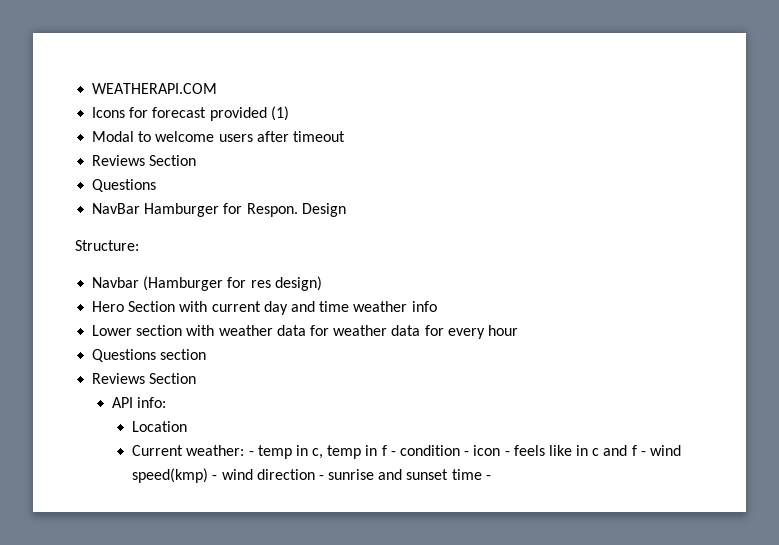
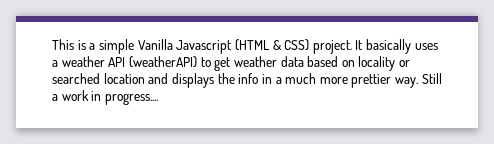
[92,83,218,94] [92,106,289,121] [92,131,345,142] [92,155,197,166] [92,179,157,192] [92,203,346,217] [75,240,139,251] [92,276,322,291] [92,301,437,315] [92,325,518,339] [92,349,207,362] [92,373,197,384] [112,397,167,408] [132,421,188,432] [132,445,682,459] [132,468,491,483] WEATHERAPI.COM // Icons for forecast provided (1) // Modal to welcome users after timeout // Reviews Section // Questions // NavBar Hamburger for Respon. Design // Structure: // Navbar (Hamburger for res design) // Hero Section with current day and time weather info // Lower section with weather data for weather data for every hour // Questions section // Reviews Section // API info: // Location // Current weather: - temp in c, temp in f - condition - icon - feels like in c and f - wind speed(kmp) - wind direction - sunrise and sunset time - -> [52,39,438,54] [52,56,411,71] [52,73,442,88] [52,90,158,105] This is a simple Vanilla Javascript (HTML & CSS) project. It basically uses a weather API (weatherAPI) to get weather data based on locality or searched location and displays the info in a much more prettier way. Still a work in progress....

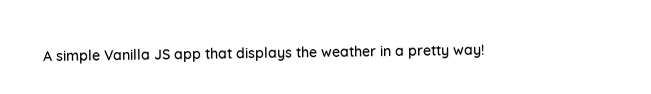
[52,39,438,54] [52,56,411,71] [52,73,169,84] This is a simple Vanilla Javascript (HTML & CSS) project. It basically uses a weather API (weatherAPI) to get weather data based on locality or searched location and -> [43,47,233,64] A simple Vanilla JS app that
[238,73,259,84] info -> [320,45,377,58] weather
[285,73,442,88] [52,90,158,105] much more prettier way. Still a work in progress.... -> [407,44,485,59] pretty way!

